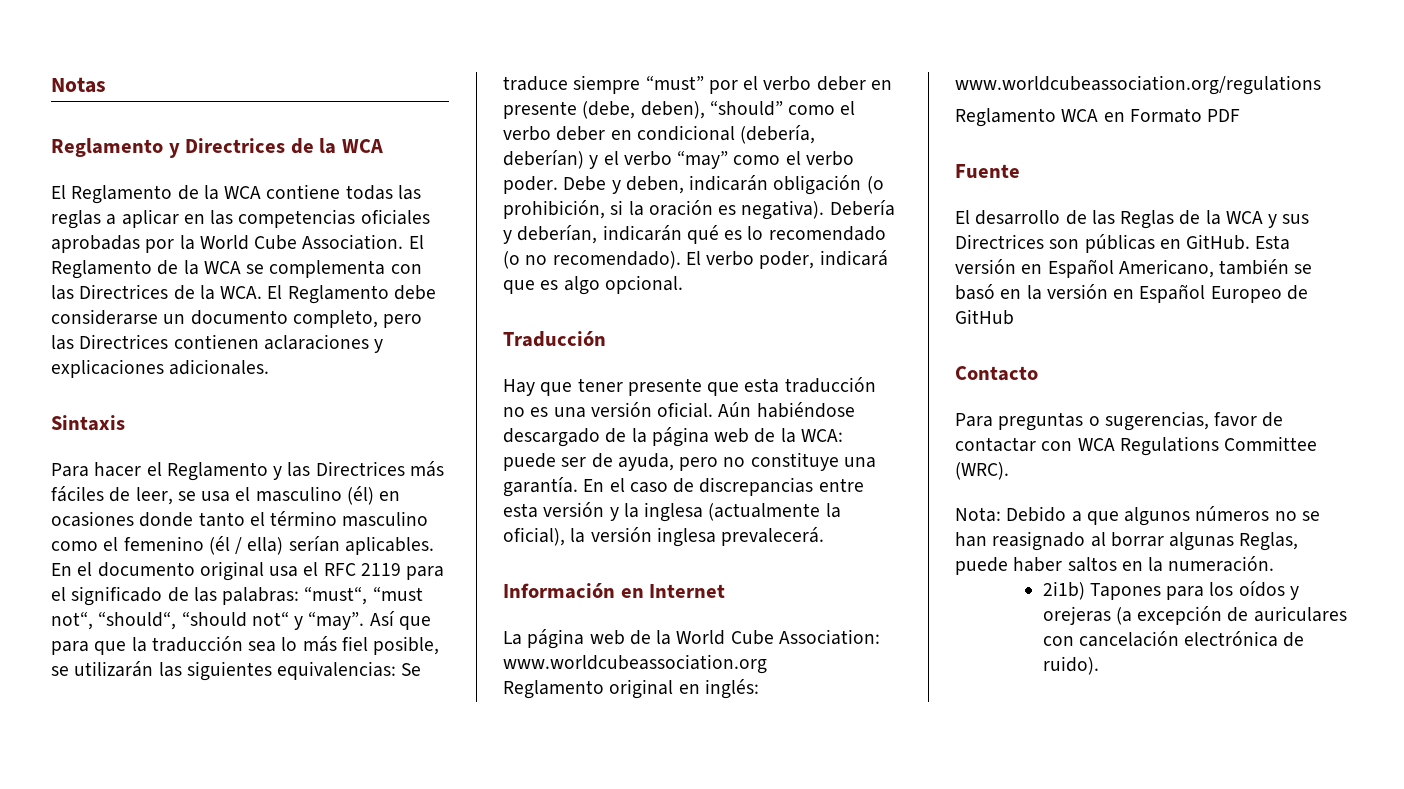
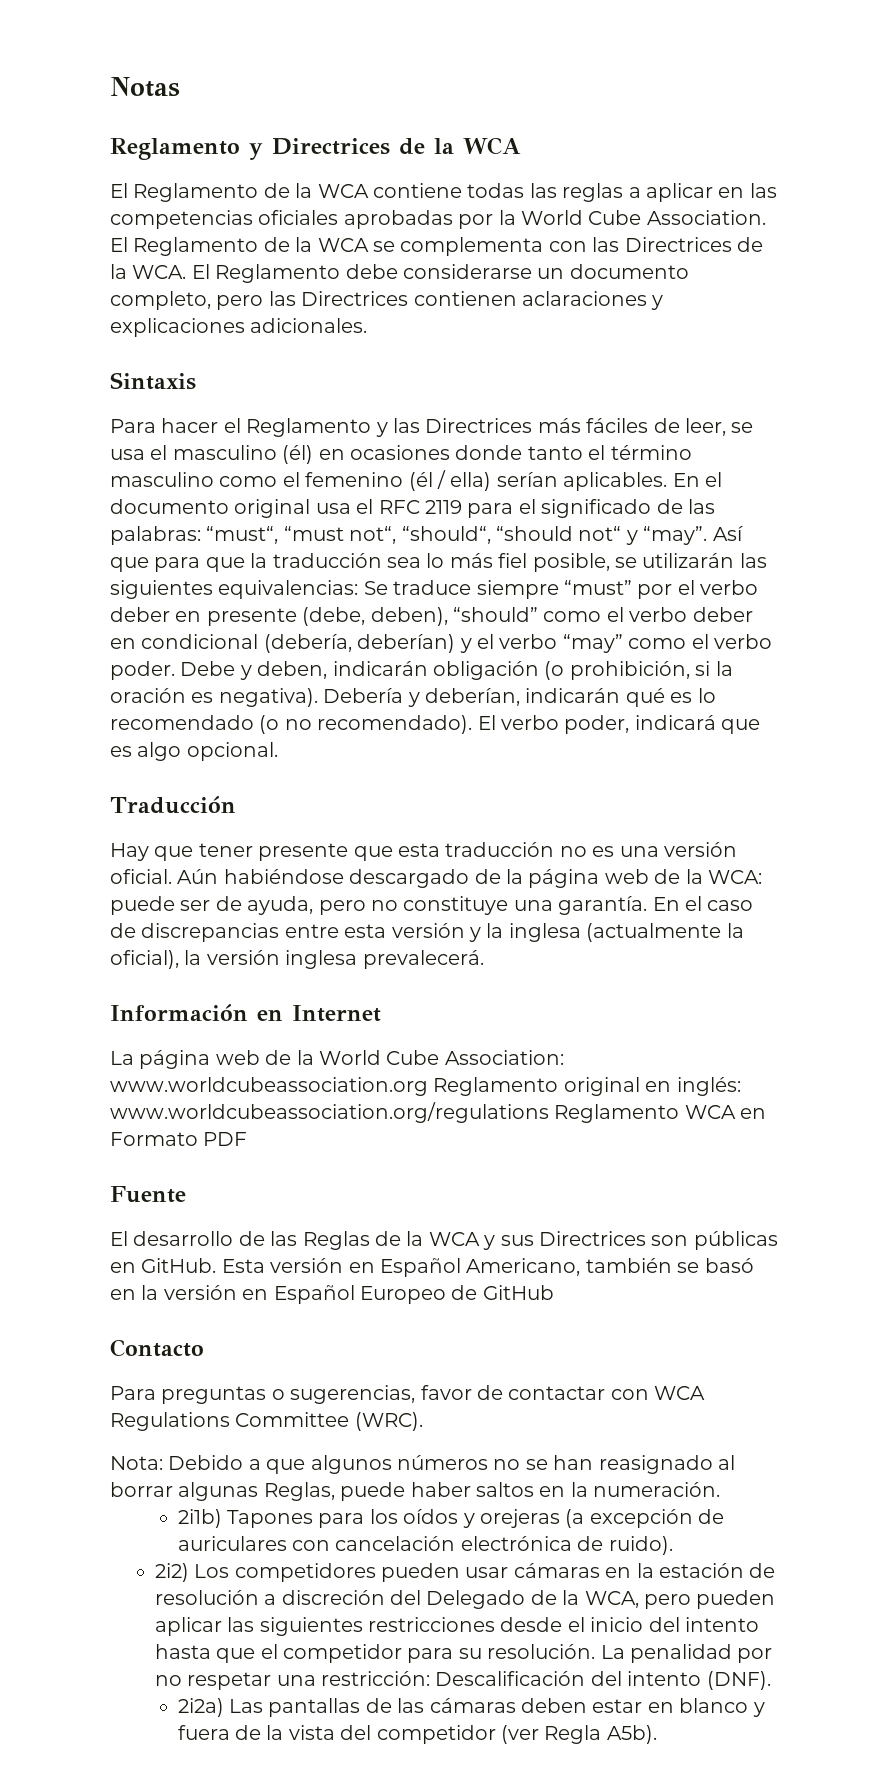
(767, 664) // -> (428, 1086) none
(1321, 85) // -> (549, 1112) none
(1099, 665) none -> [154,1563,776,1582] [154,1590,776,1609] [154,1617,759,1636] [154,1644,773,1663] [154,1671,771,1690] [177,1698,765,1717] [177,1725,657,1744] // 2i2) Los competidores pueden usar cámaras en la estación de resolución a discreción del Delegado de la WCA, pero pueden aplicar las siguientes restricciones desde el inicio del intento hasta que el competidor para su resolución. La penalidad por no respetar una restricción: Descalificación del intento (DNF). // 2i2a) Las pantallas de las cámaras deben estar en blanco y fuera de la vista del competidor (ver Regla A5b).

